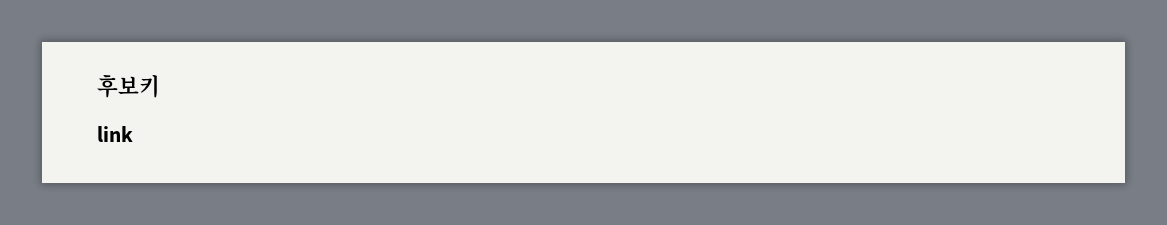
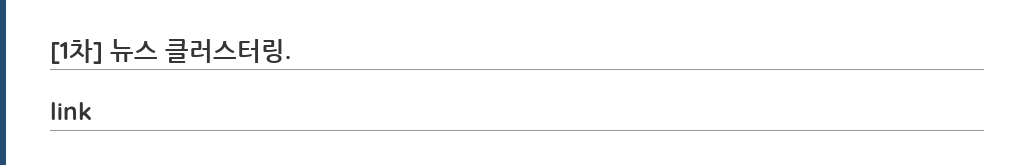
[97,74,160,98] 후보키 -> [50,39,291,64] [1차] 뉴스 클러스터링.

